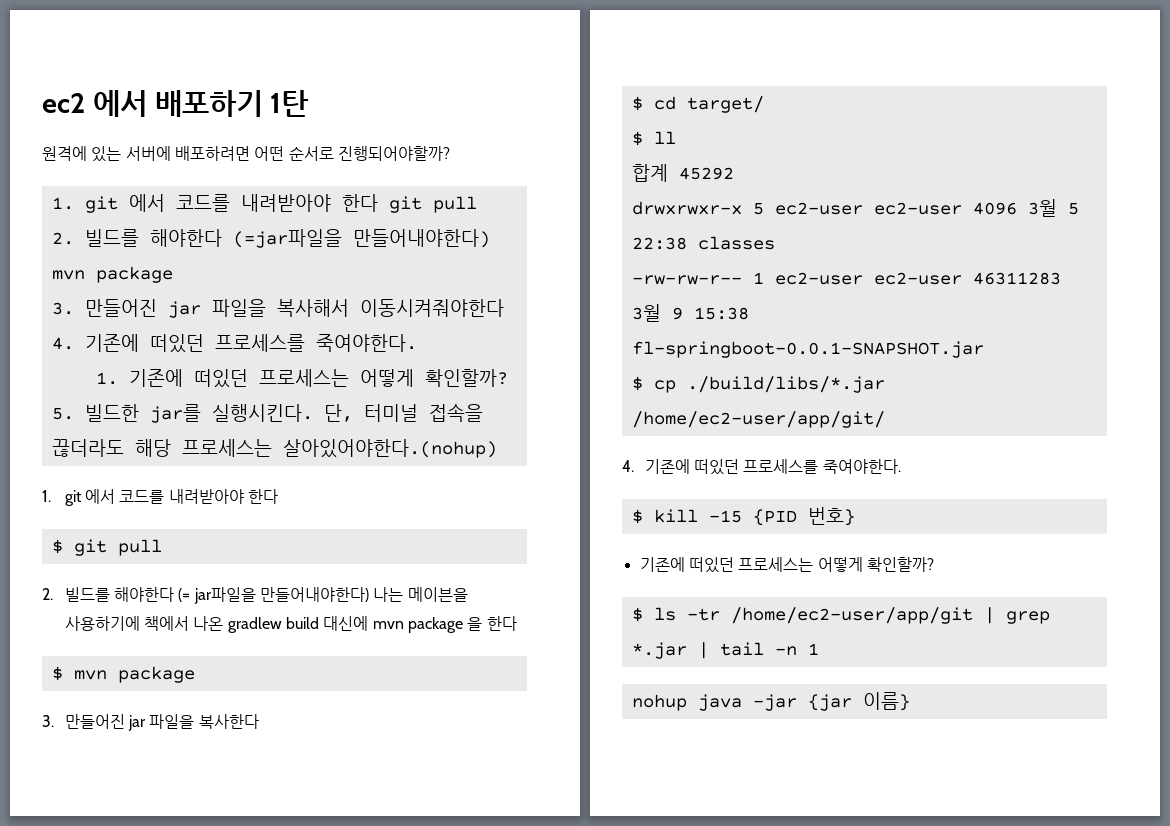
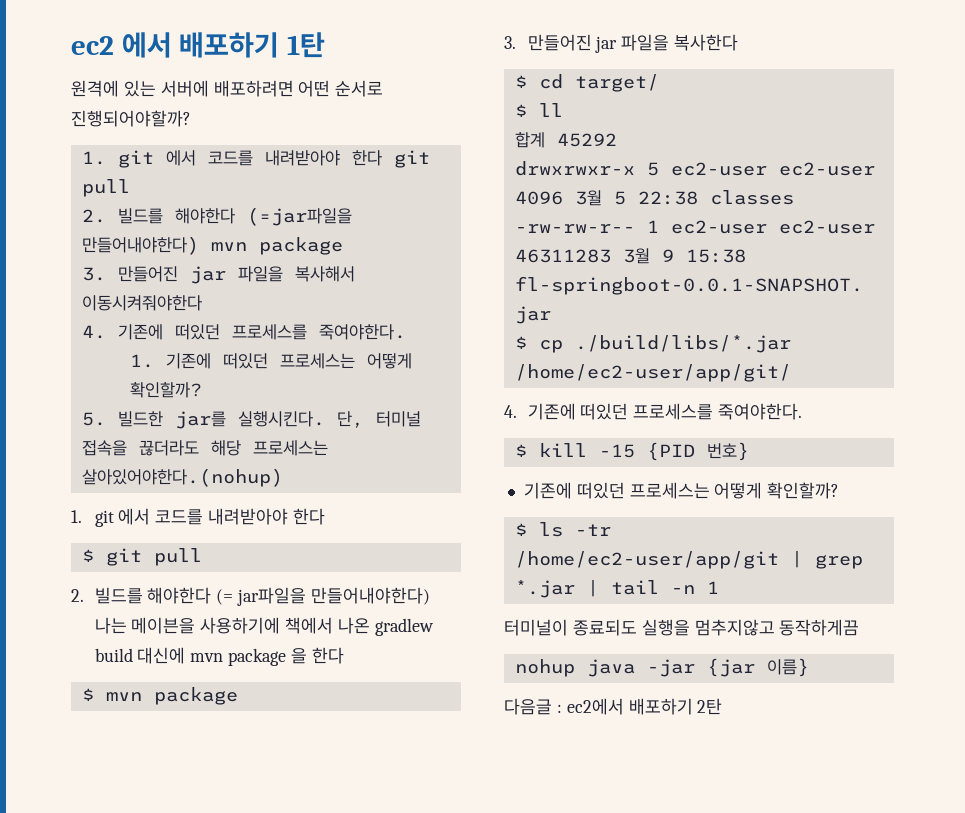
(819, 649) none -> [504,619,860,636] // 터미널이 종료되도 실행을 멈추지않고 동작하게끔
(910, 701) none -> [504,698,723,715] // 다음글 : ec2에서 배포하기 2탄

